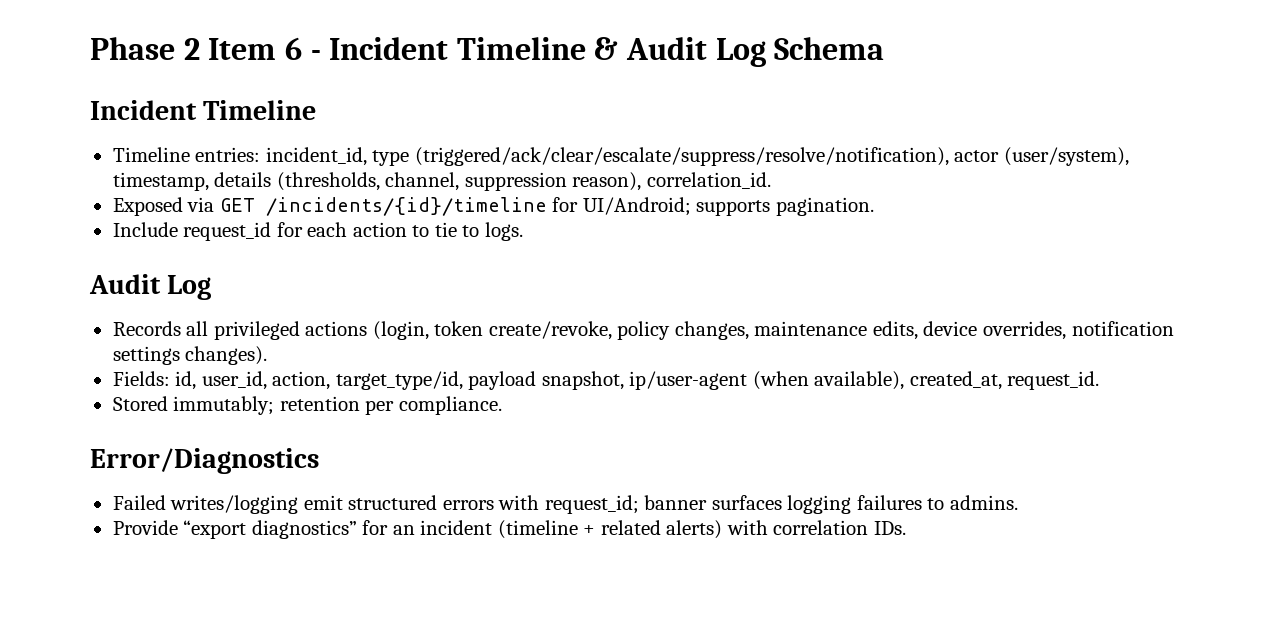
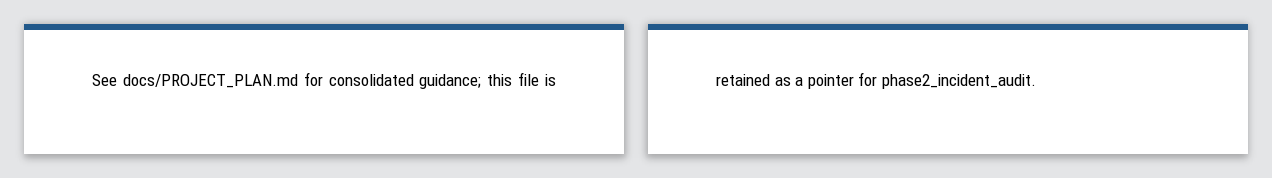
[90,37,885,67] [90,100,317,120] [112,147,1129,166] [112,172,771,191] [112,197,874,216] [112,222,523,241] [89,274,212,300] [112,321,1174,340] [112,346,268,365] [112,371,1100,390] [112,396,502,415] [90,448,319,474] [112,495,1018,514] [112,520,906,539] Phase 2 Item 6 - Incident Timeline & Audit Log Schema // Incident Timeline // Timeline entries: incident_id, type (triggered/ack/clear/escalate/suppress/resolve/notification), actor (user/system), timestamp, details (thresholds, channel, suppression reason), correlation_id. // Exposed via GET /incidents/{id}/timeline for UI/Android; supports pagination. // Include request_id for each action to tie to logs. // Audit Log // Records all privileged actions (login, token create/revoke, policy changes, maintenance edits, device overrides, notification settings changes). // Fields: id, user_id, action, target_type/id, payload snapshot, ip/user-agent (when available), created_at, request_id. // Stored immutably; retention per compliance. // Error/Diagnostics // Failed writes/logging emit structured errors with request_id; banner surfaces logging failures to admins. // Provide “export diagnostics” for an incident (timeline + related alerts) with correlation IDs. -> [92,72,1036,89] See docs/PROJECT_PLAN.md for consolidated guidance; this file is retained as a pointer for phase2_incident_audit.

